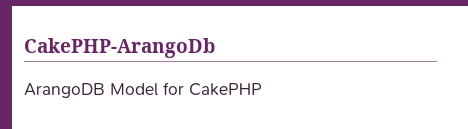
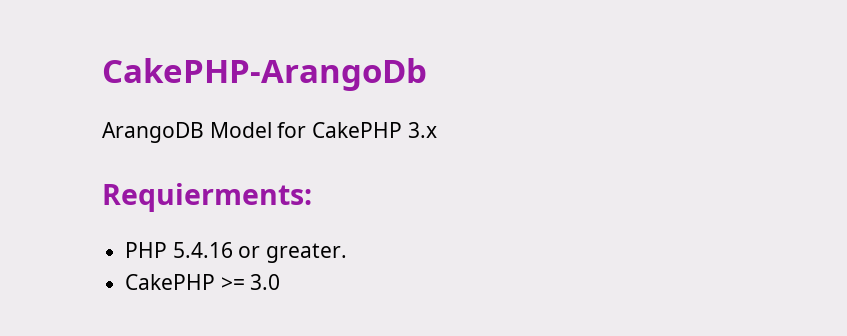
(262, 89) none -> [407,122,437,138] [102,183,312,212] [125,242,348,263] [125,274,281,290] 3.x // Requierments: // PHP 5.4.16 or greater. // CakePHP >= 3.0

